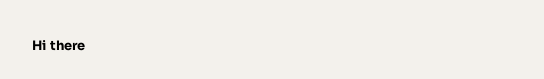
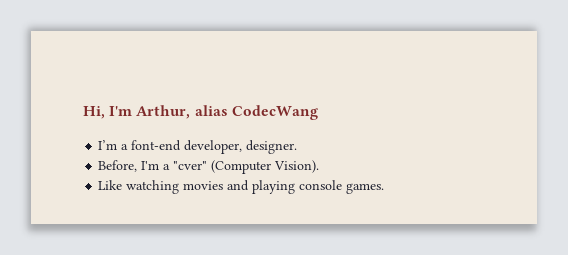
[32,40,85,51] Hi there -> [83,105,318,120] [98,140,298,154] [98,160,320,174] [98,180,385,194] Hi, I'm Arthur, alias CodecWang // I’m a font-end developer, designer. // Before, I'm a "cver" (Computer Vision). // Like watching movies and playing console games.

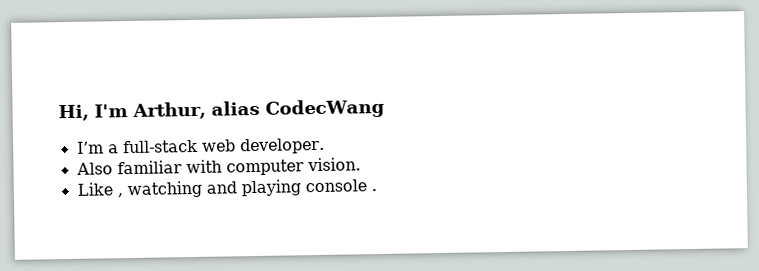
[131,140,298,154] [98,160,320,174] font-end developer, designer. // Before, I'm a "cver" (Computer Vision). -> [122,137,325,155] [75,157,361,176] full-stack web developer. // Also familiar with computer vision.
[126,180,224,194] watching movies -> [116,180,202,199] , watching
[346,183,385,194] games. -> [370,189,377,192] .

